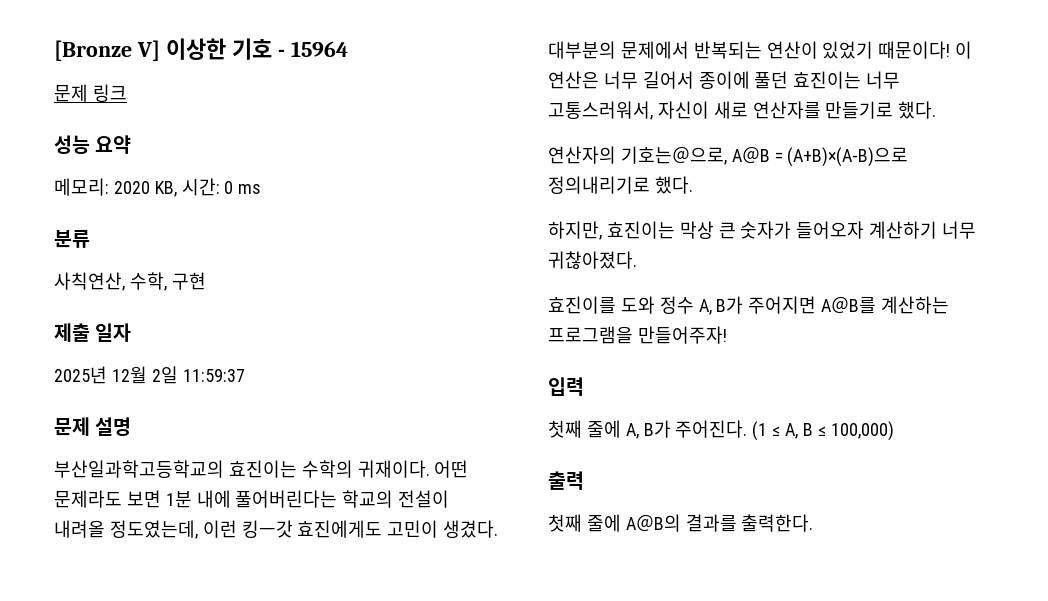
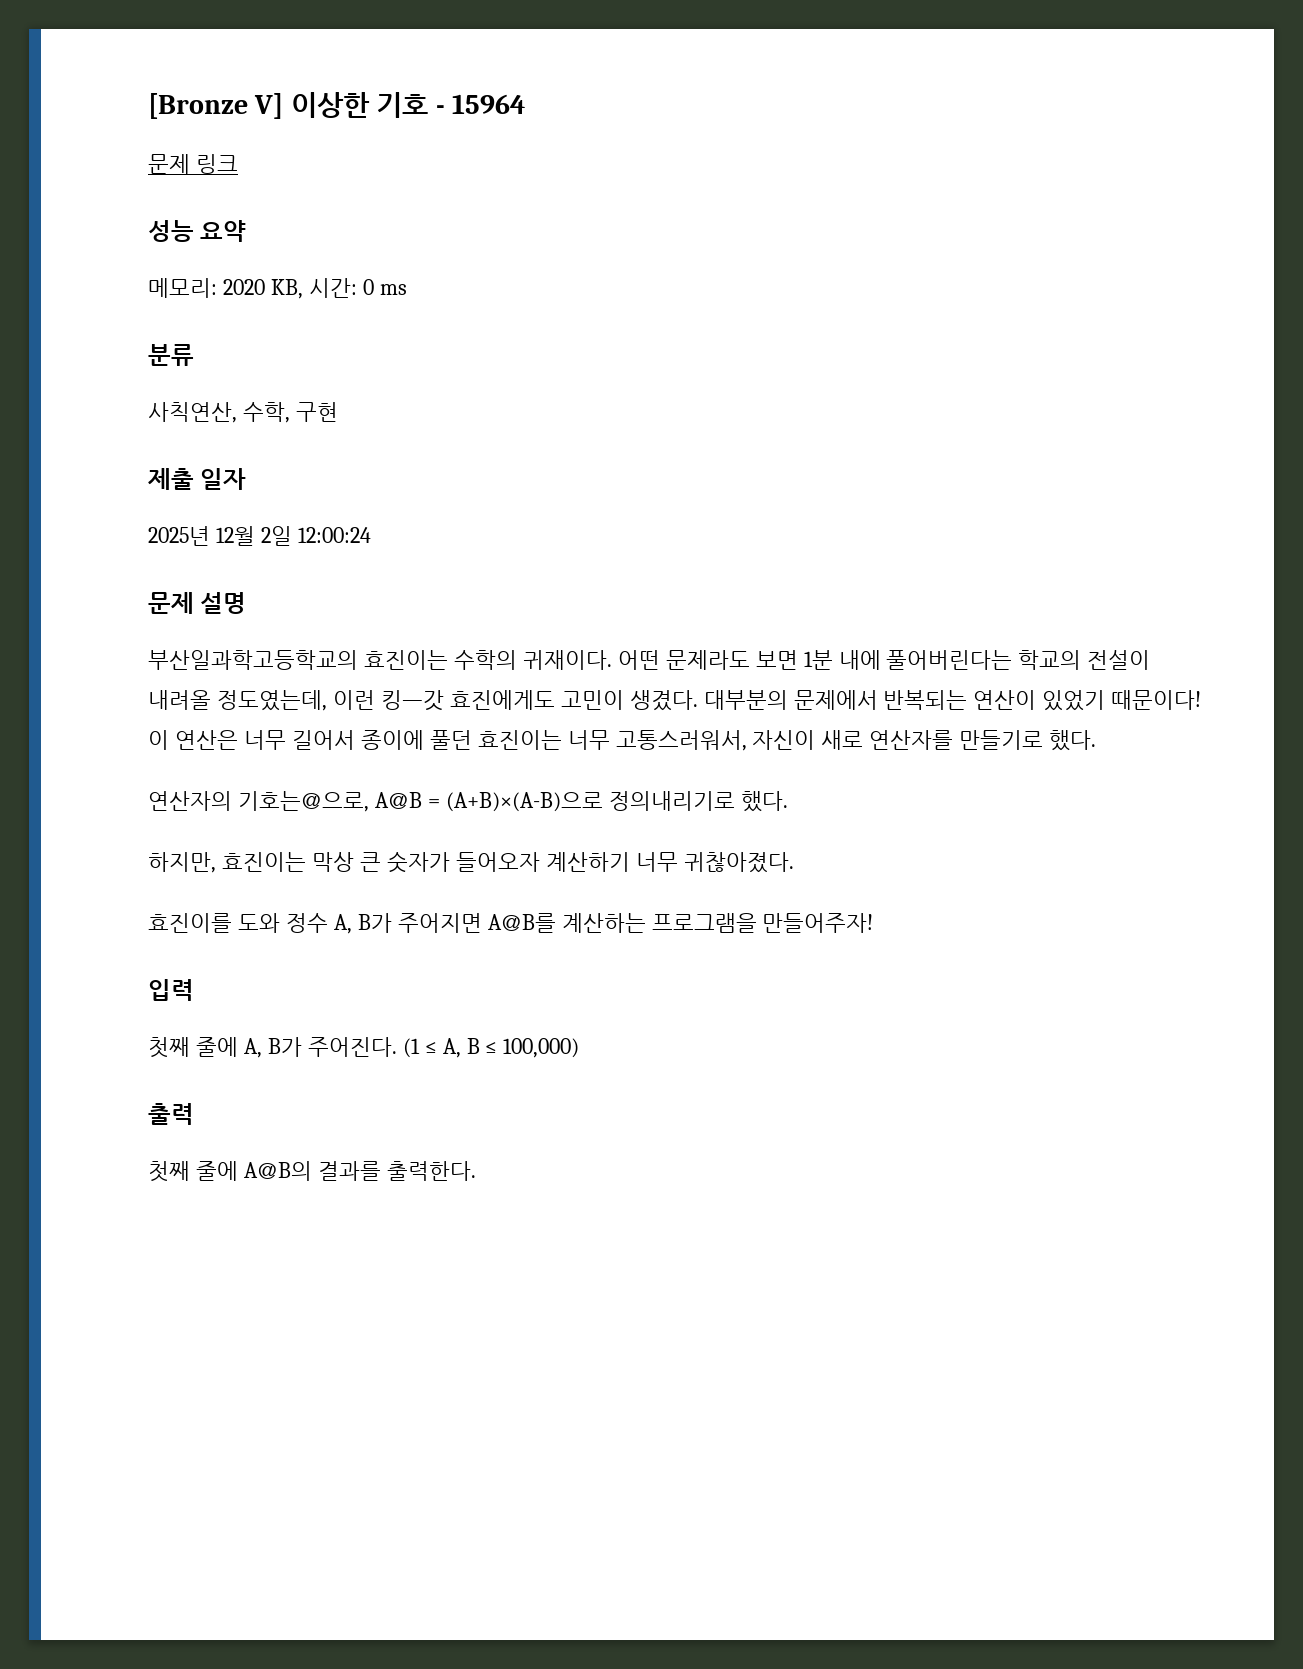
[182,369,245,382] 11:59:37 -> [297,527,371,543] 12:00:24

